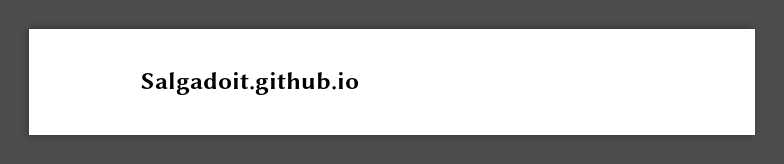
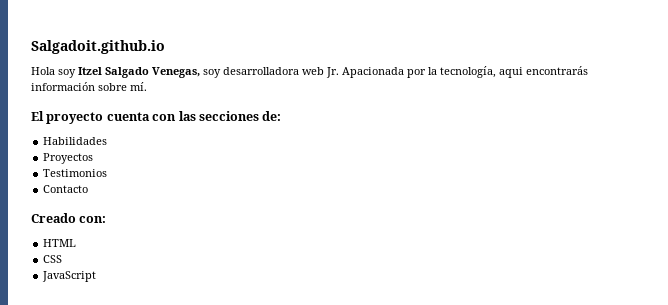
(359, 83) none -> [31,66,588,78] [31,82,147,91] [31,111,282,124] [43,137,108,145] [43,153,94,164] [43,169,108,177] [43,185,89,193] [31,213,107,223] [43,239,77,247] [43,255,63,263] [42,271,97,282] // Hola soy Itzel Salgado Venegas, soy desarrolladora web Jr. Apacionada por la tecnología, aqui encontrarás información sobre mí. // El proyecto cuenta con las secciones de: // Habilidades // Proyectos // Testimonios // Contacto // Creado con: // HTML // CSS // JavaScript

